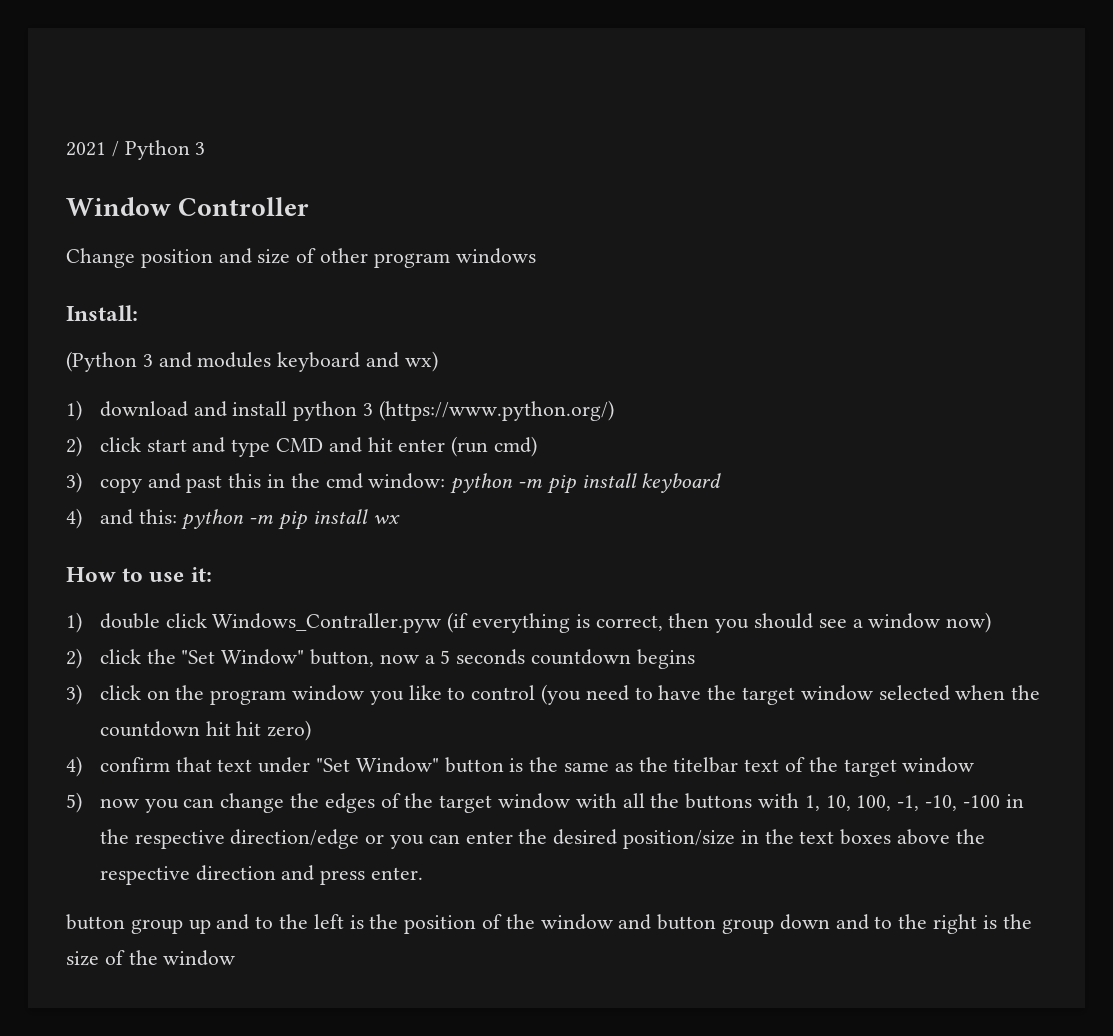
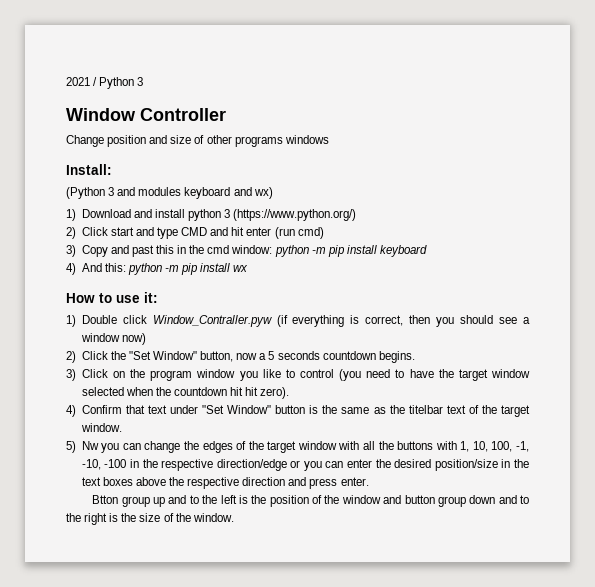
[373,253,450,268] program -> [234,136,283,147] programs
[99,401,188,417] download -> [81,209,131,218] Download
[99,437,141,452] click -> [81,227,108,236] Click
[99,478,142,493] copy -> [81,245,108,257] Copy
[99,509,133,525] and -> [81,263,102,272] And
[99,613,442,633] double click Windows_Contraller.pyw -> [81,315,272,327] Double click Window_Contraller.pyw
[99,649,141,664] click -> [81,351,108,360] Click
[636,649,695,669] [66,684,141,705] begins // 3) click -> [378,351,415,363] [66,369,108,381] begins. // 3) Click
[267,720,312,741] [66,756,170,777] zero) // 4) confirm -> [260,387,290,399] [66,405,122,417] zero). // 4) Confirm
[902,757,975,773] window -> [80,423,122,432] window.
[99,798,139,808] now -> [81,441,99,450] Nw
[66,914,125,930] button -> [92,495,119,504] Btton
[163,950,236,966] window -> [192,513,234,522] window.

